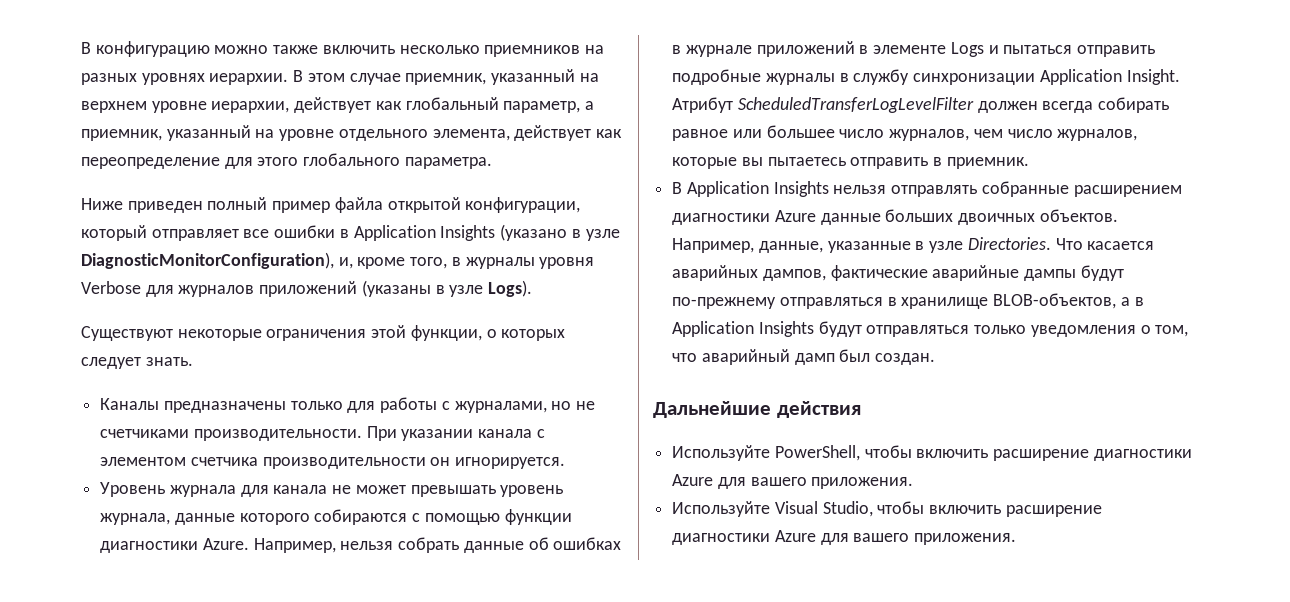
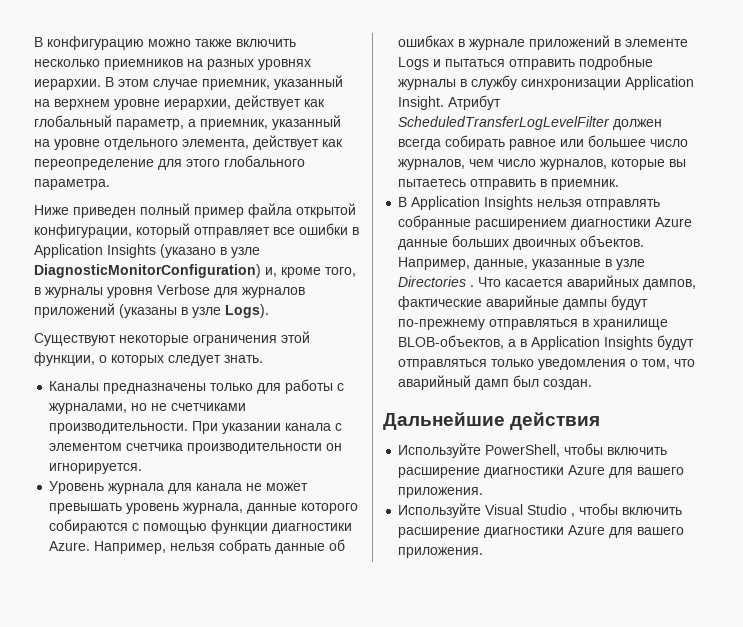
[81,252,334,269] DiagnosticMonitorConfiguration), -> [34,264,261,278] DiagnosticMonitorConfiguration)
[967,237,1051,250] Directories. -> [398,276,475,287] Directories .
[822,501,873,517] Studio, -> [527,504,576,517] Studio ,

